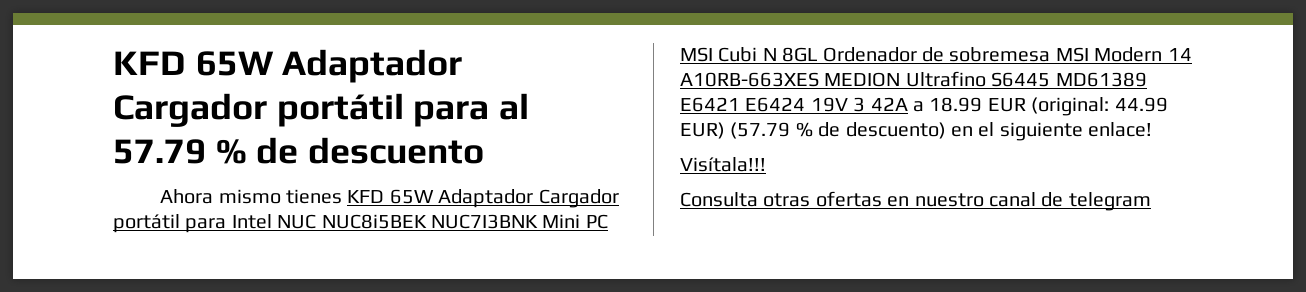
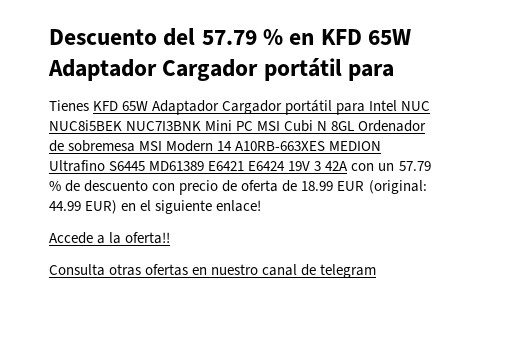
[113,49,463,83] [113,93,530,127] [113,137,485,164] [160,189,343,204] KFD 65W Adaptador Cargador portátil para al 57.79 % de descuento // Ahora mismo tienes -> [49,28,412,46] [48,58,395,81] [49,100,89,111] Descuento del 57.79 % en KFD 65W Adaptador Cargador portátil para // Tienes
[913,101,924,112] a -> [351,161,431,171] [49,180,298,195] con un 57.79 % de descuento con precio de oferta de
[730,122,946,139] (57.79 % de descuento) -> (118, 207) none
[680,157,766,172] Visítala!!! -> [49,232,171,244] Accede a la oferta!!

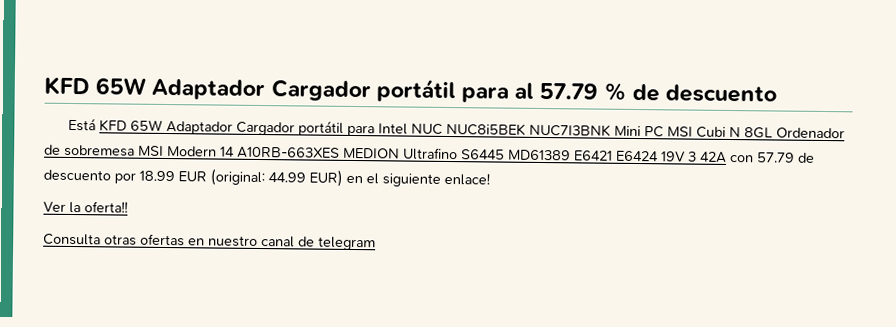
[49,28,412,46] [48,58,395,81] [49,100,89,111] Descuento del 57.79 % en KFD 65W Adaptador Cargador portátil para // Tienes -> [44,76,778,103] [67,117,96,132] KFD 65W Adaptador Cargador portátil para al 57.79 % de descuento // Está
[378,161,431,171] [49,180,298,195] un 57.79 % de descuento con precio de oferta de -> [757,152,815,163] [43,169,136,184] 57.79 de descuento por
[49,232,106,244] Accede a -> [43,201,66,212] Ver

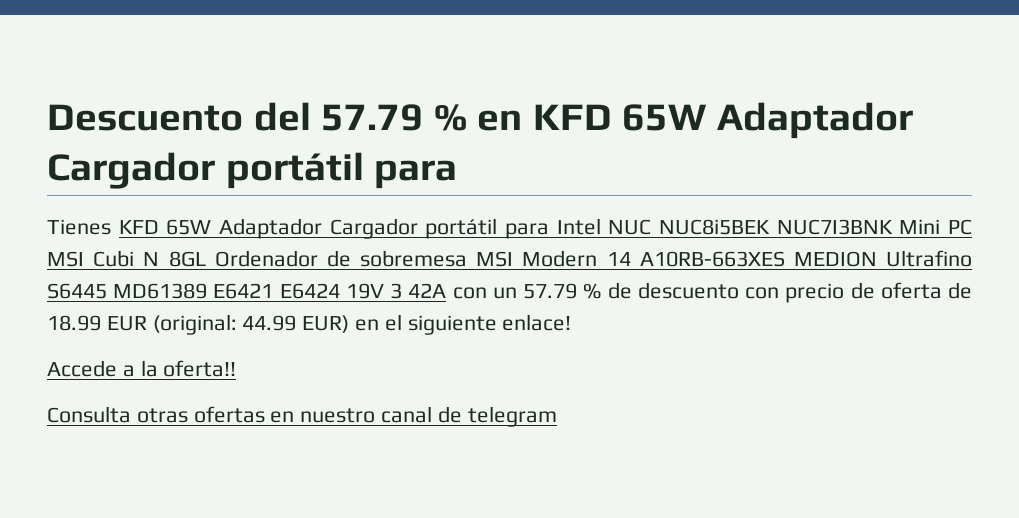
[44,76,778,103] [67,117,96,132] KFD 65W Adaptador Cargador portátil para al 57.79 % de descuento // Está -> [47,102,913,139] [47,152,458,189] [47,219,111,235] Descuento del 57.79 % en KFD 65W Adaptador Cargador portátil para // Tienes
[757,152,815,163] [43,169,136,184] 57.79 de descuento por -> [492,282,973,303] un 57.79 % de descuento con precio de oferta de
[43,201,66,212] Ver -> [47,360,135,377] Accede a

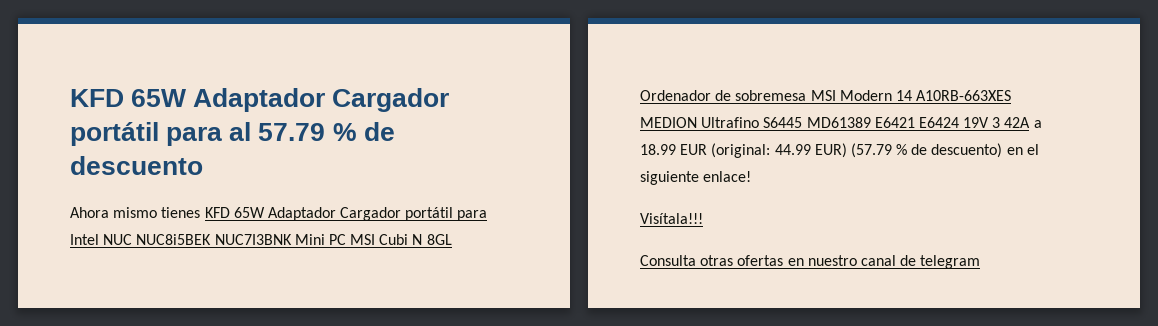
[47,102,913,139] [47,152,458,189] [47,219,111,235] Descuento del 57.79 % en KFD 65W Adaptador Cargador portátil para // Tienes -> [70,88,450,112] [70,122,395,146] [70,156,203,175] [70,207,201,218] KFD 65W Adaptador Cargador portátil para al 57.79 % de descuento // Ahora mismo tienes
[452,282,973,303] con un 57.79 % de descuento con precio de oferta de -> [1033,120,1042,128] a
(350, 324) none -> [850,143,1003,158] (57.79 % de descuento)
[47,360,237,377] Accede a la oferta!! -> [640,213,703,224] Visítala!!!

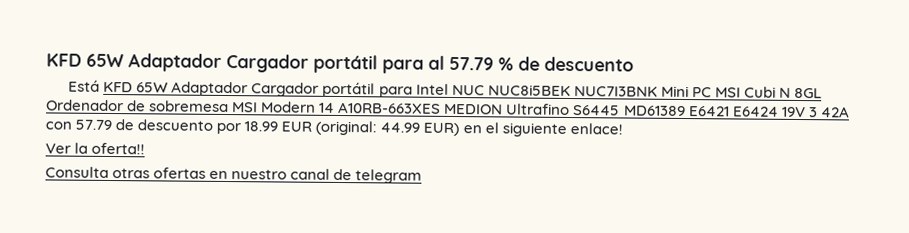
[70,207,201,218] Ahora mismo tienes -> [68,79,101,92] Está
[1033,120,1042,128] a -> [45,119,242,135] con 57.79 de descuento por
[850,143,1003,158] (57.79 % de descuento) -> (460, 129) none
[640,213,703,224] Visítala!!! -> [45,142,146,155] Ver la oferta!!

